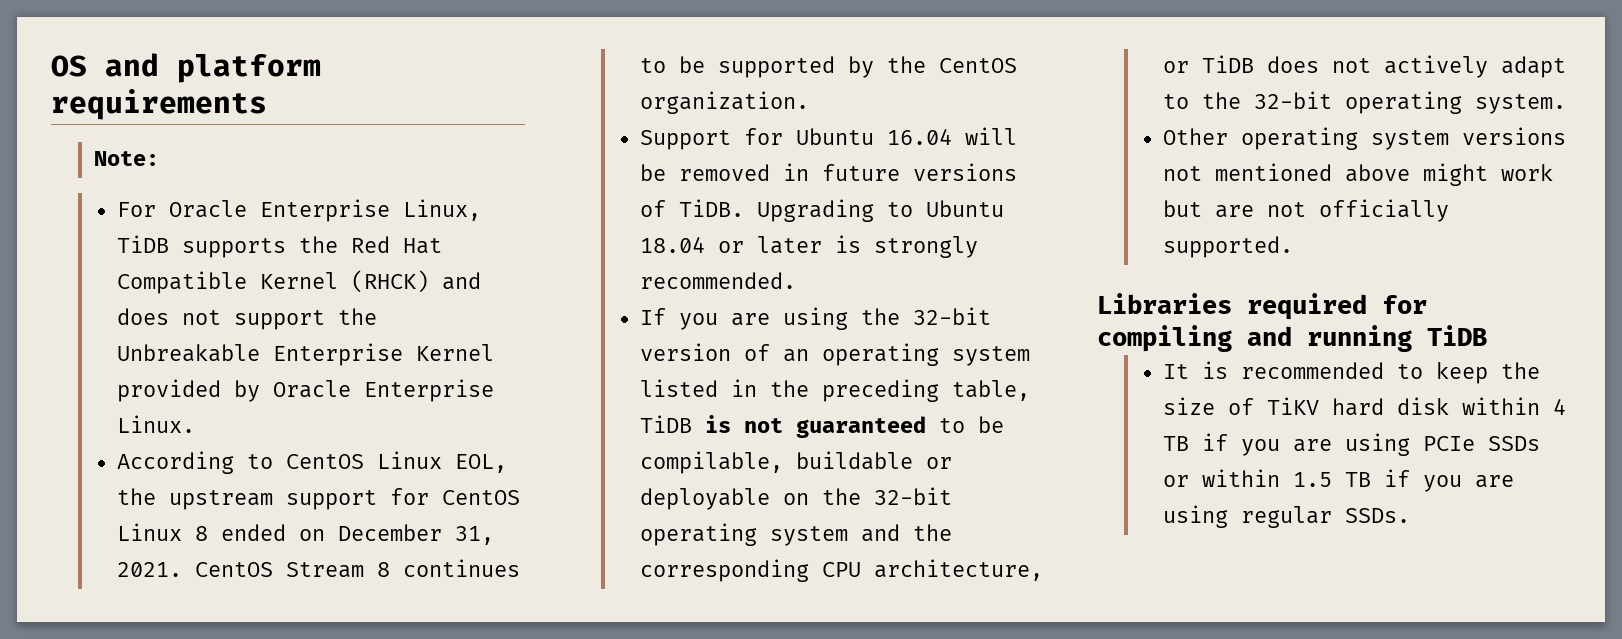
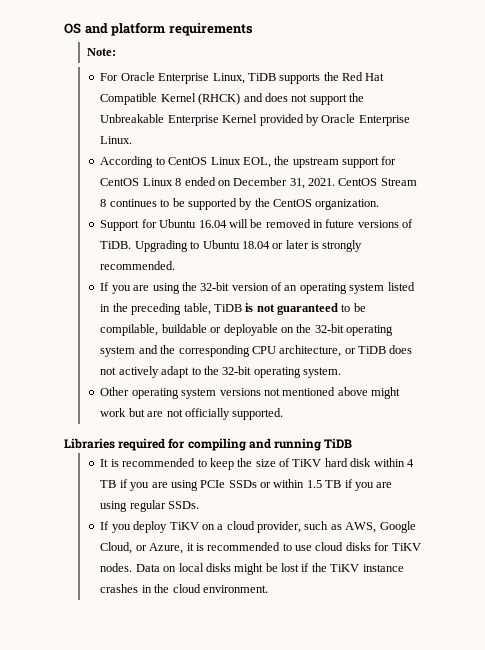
(1411, 515) none -> [100,521,416,533] [100,542,421,554] [100,563,404,575] [100,584,268,593] // If you deploy TiKV on a cloud provider, such as AWS, Google Cloud, or Azure, it is recommended to use cloud disks for TiKV nodes. Data on local disks might be lost if the TiKV instance crashes in the cloud environment.

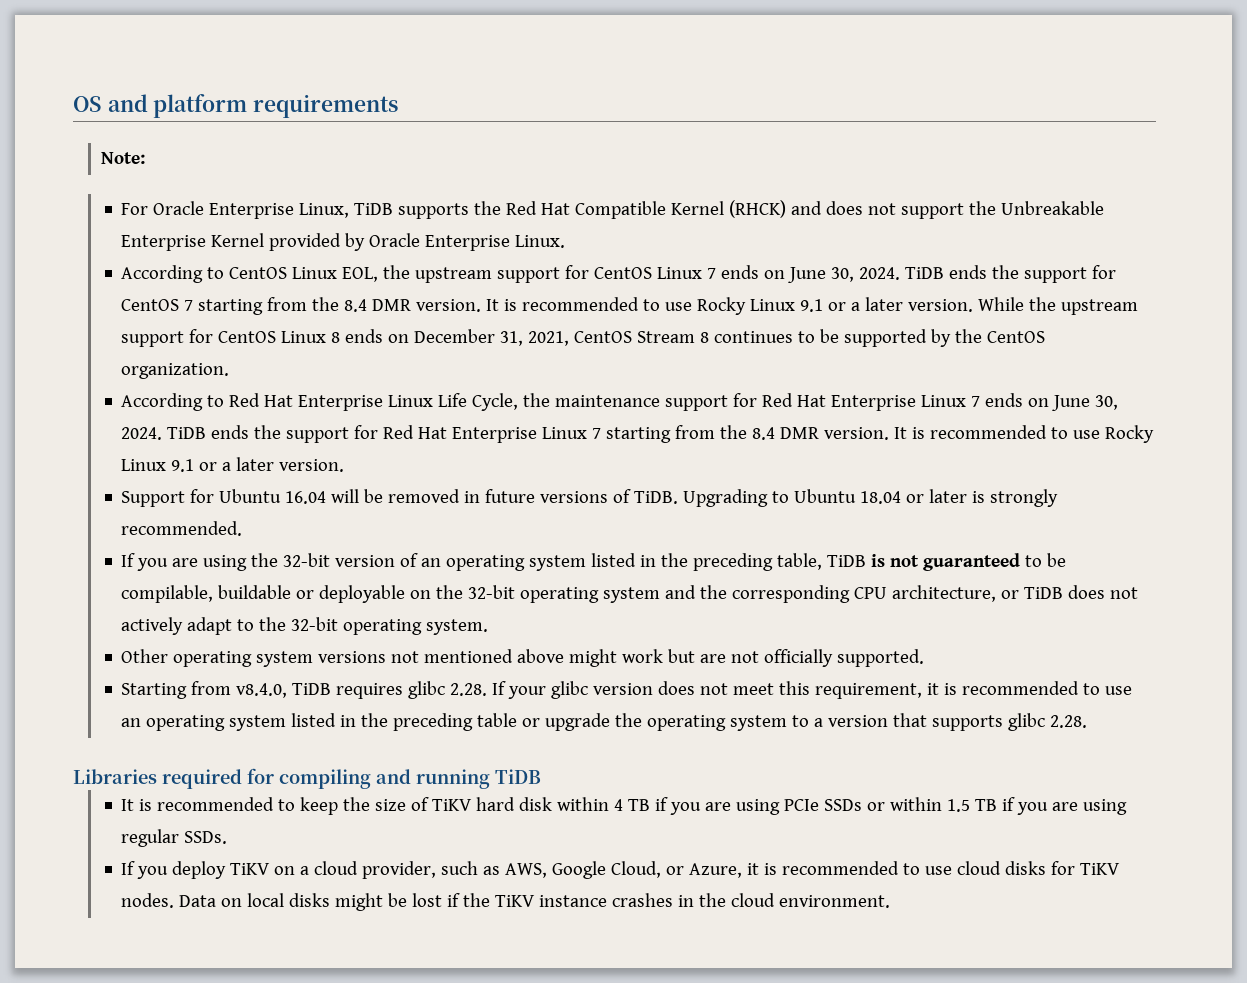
[175,177,216,186] 8 ended -> [707,265,1117,283] [121,297,1139,315] [121,329,384,347] 7 ends on June 30, 2024. TiDB ends the support for CentOS 7 starting from the 8.4 DMR version. It is recommended to use Rocky Linux 9.1 or a later version. While the upstream support for CentOS Linux 8 ends
[308,178,336,186] 2021. -> [528,331,570,346] 2021,
(380, 204) none -> [121,393,1119,411] [121,425,1155,443] [121,457,345,472] // According to Red Hat Enterprise Linux Life Cycle, the maintenance support for Red Hat Enterprise Linux 7 ends on June 30, 2024. TiDB ends the support for Red Hat Enterprise Linux 7 starting from the 8.4 DMR version. It is recommended to use Rocky Linux 9.1 or a later version.
(284, 414) none -> [121,681,1133,699] [121,713,1088,731] // Starting from v8.4.0, TiDB requires glibc 2.28. If your glibc version does not meet this requirement, it is recommended to use an operating system listed in the preceding table or upgrade the operating system to a version that supports glibc 2.28.

